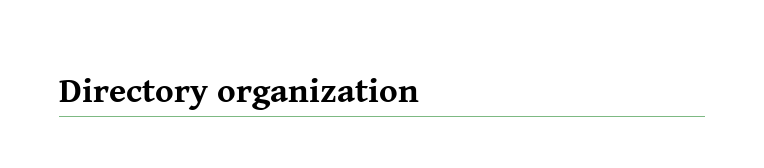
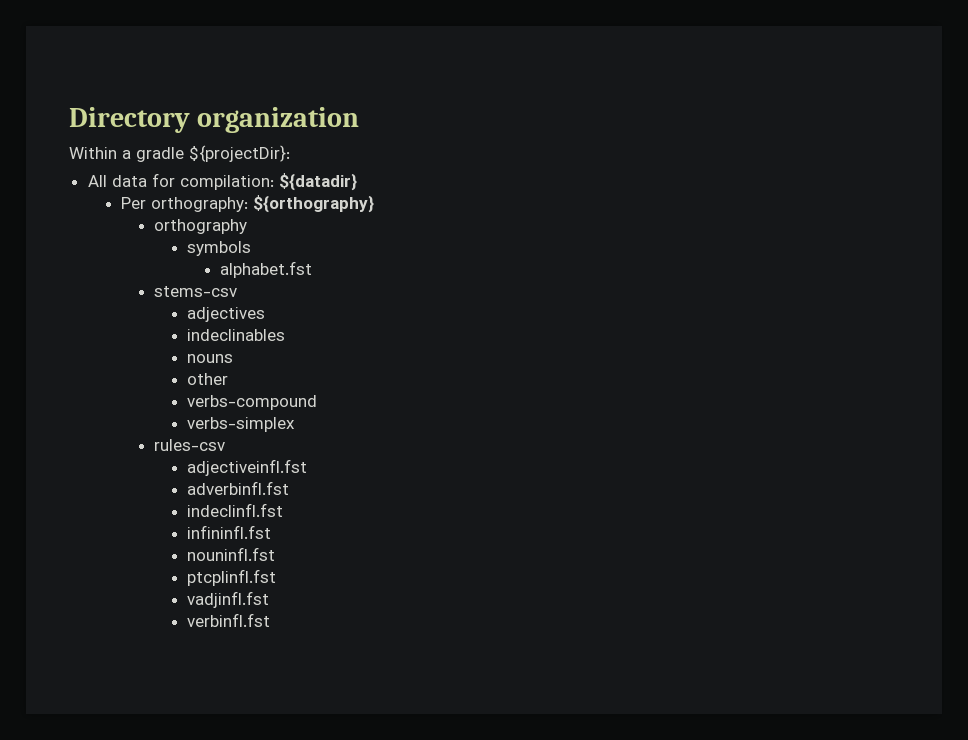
(420, 94) none -> [69,145,290,162] [87,173,357,191] [120,195,374,213] [153,219,247,234] [187,241,252,256] [220,261,313,278] [153,286,237,297] [187,307,266,322] [187,329,286,341] [187,354,234,363] [187,373,229,385] [187,395,318,410] [187,417,296,432] [153,439,225,451] [187,459,308,476] [187,481,290,495] [187,503,284,517] [187,525,272,539] [187,547,276,561] [187,569,277,586] [187,591,270,608] [187,613,271,627] // Within a gradle ${projectDir}: // All data for compilation: ${datadir} // Per orthography: ${orthography} // orthography // symbols // alphabet.fst // stems-csv // adjectives // indeclinables // nouns // other // verbs-compound // verbs-simplex // rules-csv // adjectiveinfl.fst // adverbinfl.fst // indeclinfl.fst // infininfl.fst // nouninfl.fst // ptcplinfl.fst // vadjinfl.fst // verbinfl.fst

